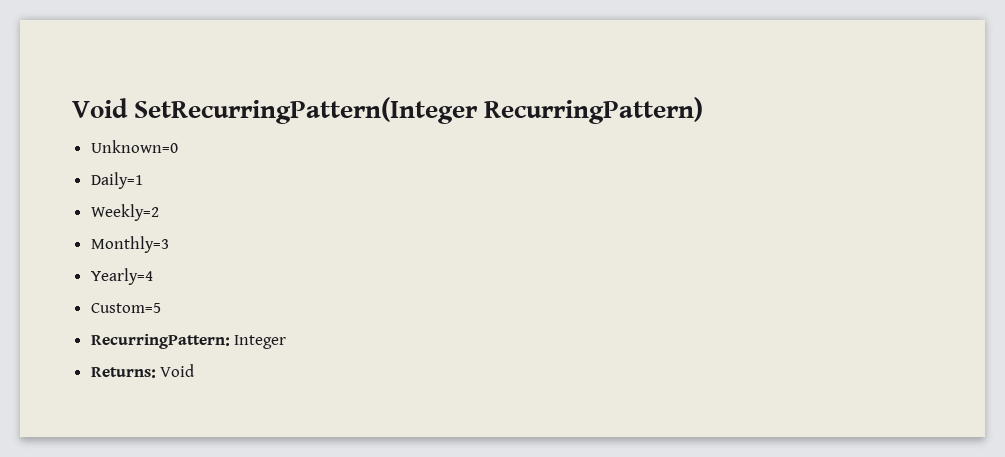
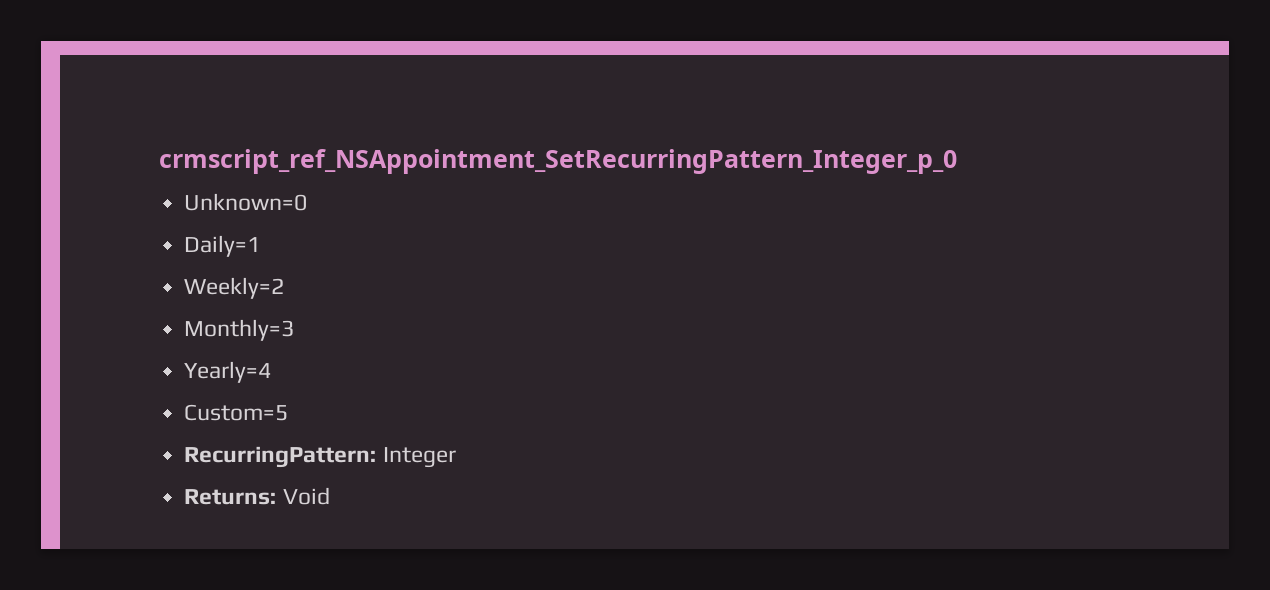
[72,97,704,124] Void SetRecurringPattern(Integer RecurringPattern) -> [159,149,957,174] crmscript_ref_NSAppointment_SetRecurringPattern_Integer_p_0

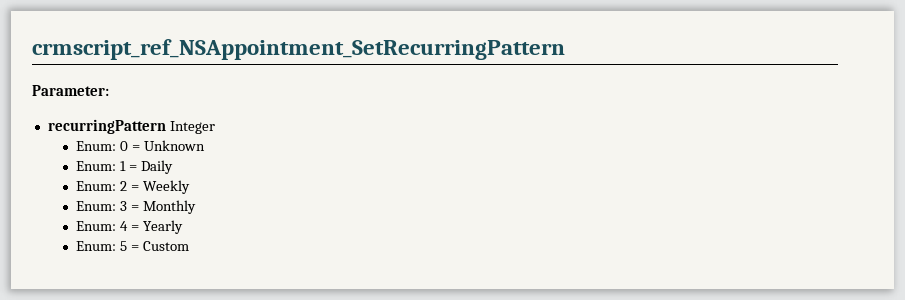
[159,149,957,174] [184,193,308,211] [184,235,261,257] [184,277,285,299] [184,319,295,341] [184,361,272,383] [184,404,289,421] [184,446,456,468] [184,487,330,505] crmscript_ref_NSAppointment_SetRecurringPattern_Integer_p_0 // Unknown=0 // Daily=1 // Weekly=2 // Monthly=3 // Yearly=4 // Custom=5 // RecurringPattern: Integer // Returns: Void -> [32,39,565,60] [32,85,109,96] [47,119,215,134] [76,140,205,151] [76,160,173,174] [76,180,190,194] [76,200,196,214] [76,220,183,234] [76,241,189,251] crmscript_ref_NSAppointment_SetRecurringPattern // Parameter: // recurringPattern Integer // Enum: 0 = Unknown // Enum: 1 = Daily // Enum: 2 = Weekly // Enum: 3 = Monthly // Enum: 4 = Yearly // Enum: 5 = Custom

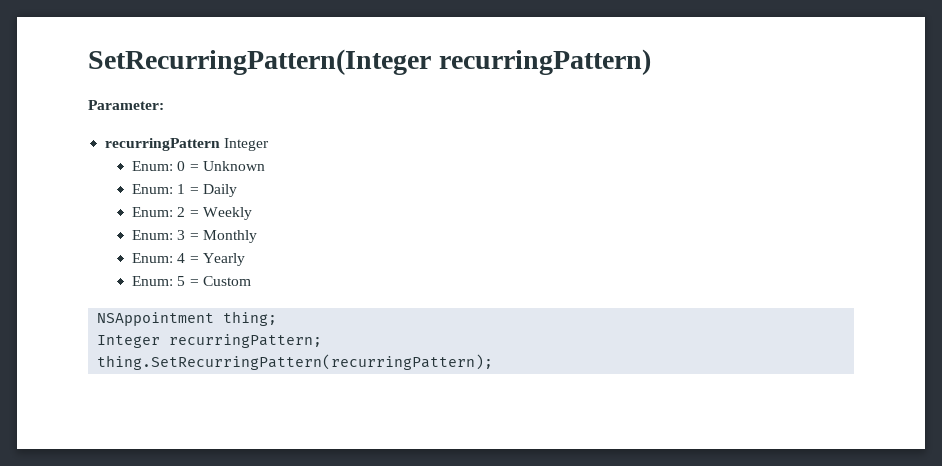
[32,39,565,60] crmscript_ref_NSAppointment_SetRecurringPattern -> [88,49,651,75] SetRecurringPattern(Integer recurringPattern)
(189, 246) none -> [97,311,278,326] [97,334,323,348] [97,354,494,370] // NSAppointment thing; // Integer recurringPattern; // thing.SetRecurringPattern(recurringPattern);

